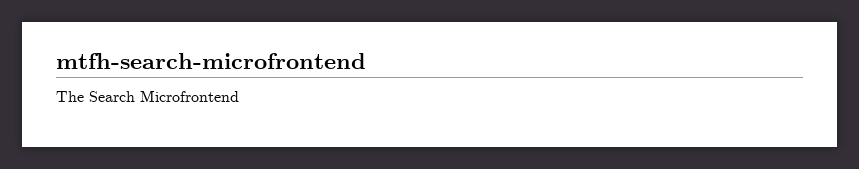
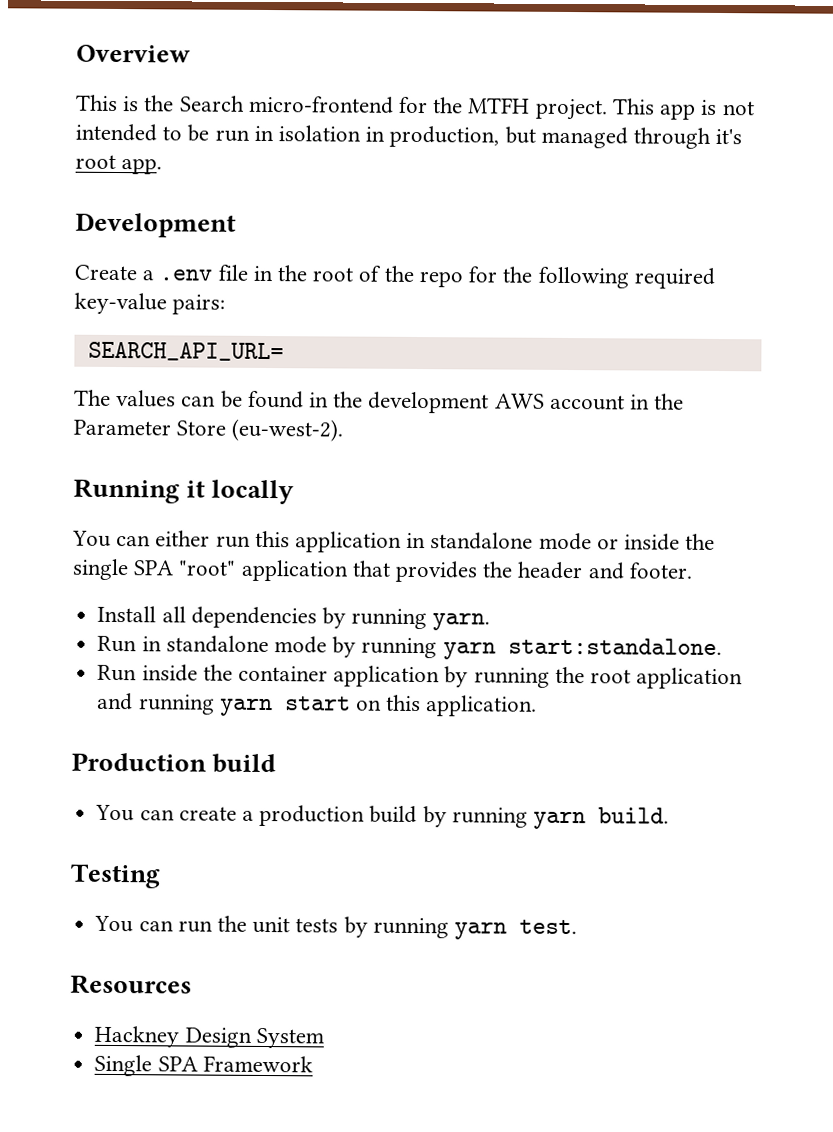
[56,53,366,69] [56,90,239,102] mtfh-search-microfrontend // The Search Microfrontend -> [76,44,191,63] [76,94,755,121] [75,123,743,149] [75,154,163,175] [75,212,237,238] [74,264,715,289] [74,292,226,315] [87,341,284,362] [74,389,685,414] [73,418,344,442] [73,478,295,505] [72,530,716,553] [72,558,693,583] [97,605,491,631] [97,635,722,660] [97,664,744,690] [97,692,538,717] [71,752,277,774] [95,804,669,830] [70,863,161,889] [94,915,577,940] [70,974,192,995] [94,1025,324,1049] [94,1054,313,1077] Overview // This is the Search micro-frontend for the MTFH project. This app is not intended to be run in isolation in production, but managed through it's root app. // Development // Create a .env file in the root of the repo for the following required key-value pairs: // SEARCH_API_URL= // The values can be found in the development AWS account in the Parameter Store (eu-west-2). // Running it locally // You can either run this application in standalone mode or inside the single SPA "root" application that provides the header and footer. // Install all dependencies by running yarn. // Run in standalone mode by running yarn start:standalone. // Run inside the container application by running the root application and running yarn start on this application. // Production build // You can create a production build by running yarn build. // Testing // You can run the unit tests by running yarn test. // Resources // Hackney Design System // Single SPA Framework

